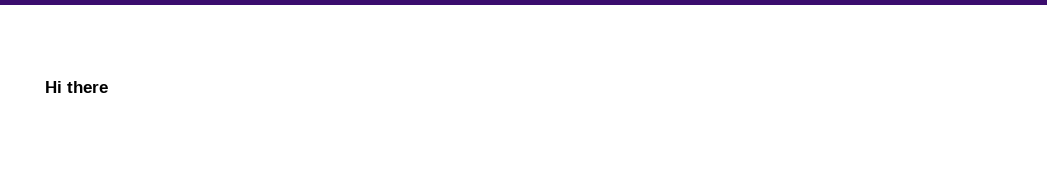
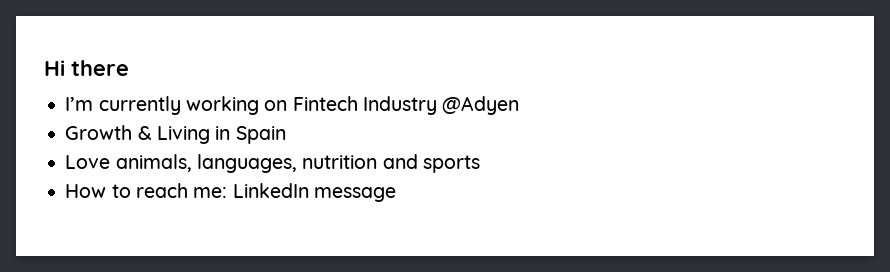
(108, 87) none -> [65,96,520,115] [65,125,286,144] [65,154,480,173] [65,183,396,202] // I’m currently working on Fintech Industry @Adyen // Growth & Living in Spain // Love animals, languages, nutrition and sports // How to reach me: LinkedIn message

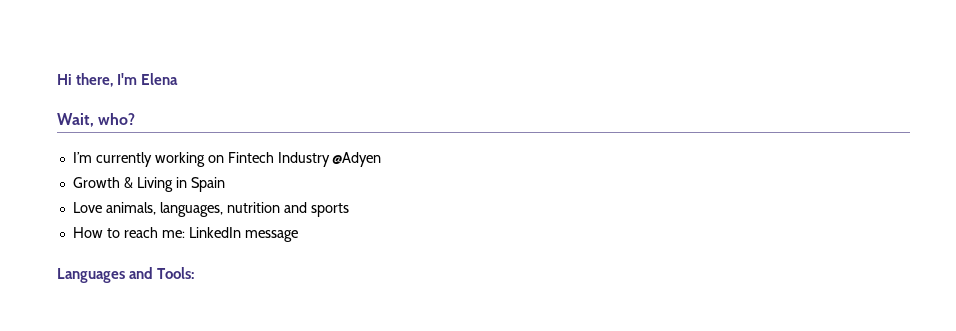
[71,60,129,76] there -> [76,73,179,87] [57,113,136,127] there, I'm Elena // Wait, who?
(396, 194) none -> [57,267,195,283] // Languages and Tools:

